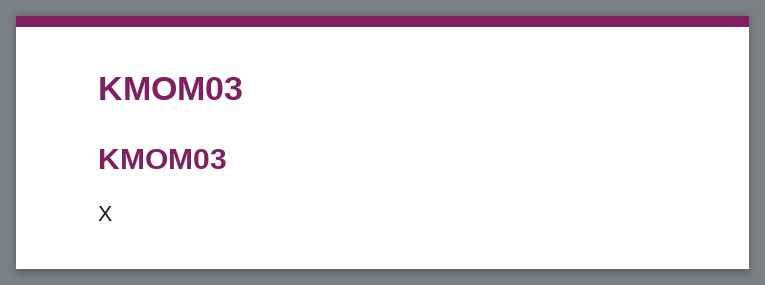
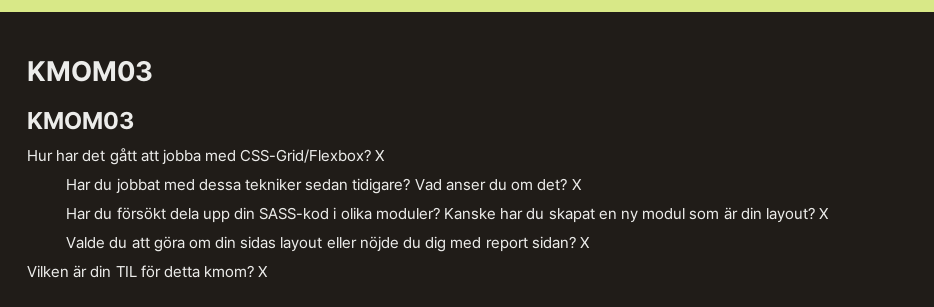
(227, 159) none -> [27,148,386,165] [66,178,582,194] [66,207,830,223] [66,236,590,252] [27,265,255,278] Hur har det gått att jobba med CSS-Grid/Flexbox? X // Har du jobbat med dessa tekniker sedan tidigare? Vad anser du om det? X // Har du försökt dela upp din SASS-kod i olika moduler? Kanske har du skapat en ny modul som är din layout? X // Valde du att göra om din sidas layout eller nöjde du dig med report sidan? X // Vilken är din TIL för detta kmom?

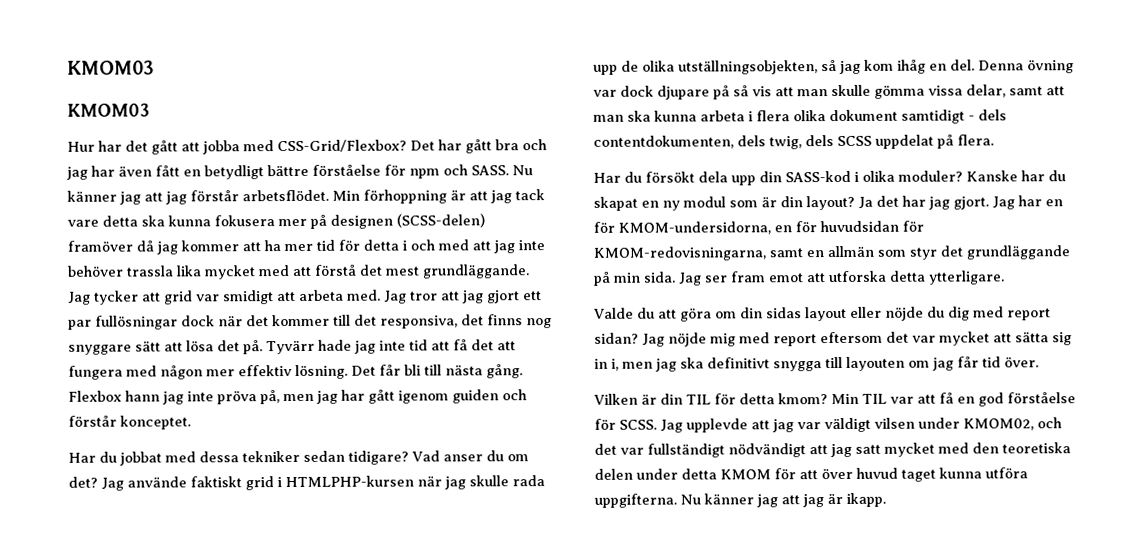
[375,150,386,161] X -> [410,139,547,154] [66,164,533,180] [67,189,545,205] [67,213,485,229] [67,239,545,255] [67,264,529,280] [68,289,542,305] [68,314,552,330] [68,339,516,355] [68,364,523,380] [68,389,527,405] [68,415,191,430] Det har gått bra och jag har även fått en betydligt bättre förståelse för npm och SASS. Nu känner jag att jag förstår arbetsflödet. Min förhoppning är att jag tack vare detta ska kunna fokusera mer på designen (SCSS-delen) framöver då jag kommer att ha mer tid för detta i och med att jag inte behöver trassla lika mycket med att förstå det mest grundläggande. Jag tycker att grid var smidigt att arbeta med. Jag tror att jag gjort ett par fullösningar dock när det kommer till det responsiva, det finns nog snyggare sätt att lösa det på. Tyvärr hade jag inte tid att få det att fungera med någon mer effektiv lösning. Det får bli till nästa gång. Flexbox hann jag inte pröva på, men jag har gått igenom guiden och förstår konceptet.
[571,179,582,190] X -> [101,475,545,491] [593,59,1074,75] [593,84,1065,100] [593,109,1007,124] [593,134,994,150] Jag använde faktiskt grid i HTMLPHP-kursen när jag skulle rada upp de olika utställningsobjekten, så jag kom ihåg en del. Denna övning var dock djupare på så vis att man skulle gömma vissa delar, samt att man ska kunna arbeta i flera olika dokument samtidigt - dels contentdokumenten, dels twig, dels SCSS uppdelat på flera.
[819,208,830,219] X -> [858,195,1063,210] [593,220,924,235] [593,245,1070,261] [593,270,1005,286] Ja det har jag gjort. Jag har en för KMOM-undersidorna, en för huvudsidan för KMOM-redovisningarna, samt en allmän som styr det grundläggande på min sida. Jag ser fram emot att utforska detta ytterligare.
[579,237,590,248] X -> [642,331,1072,347] [594,356,1039,372] Jag nöjde mig med report eftersom det var mycket att sätta sig in i, men jag ska definitivt snygga till layouten om jag får tid över.
[258,266,269,277] X -> [831,392,1076,407] [594,417,1062,433] [594,442,1071,458] [594,467,1028,482] [594,492,886,508] Min TIL var att få en god förståelse för SCSS. Jag upplevde att jag var väldigt vilsen under KMOM02, och det var fullständigt nödvändigt att jag satt mycket med den teoretiska delen under detta KMOM för att över huvud taget kunna utföra uppgifterna. Nu känner jag att jag är ikapp.

